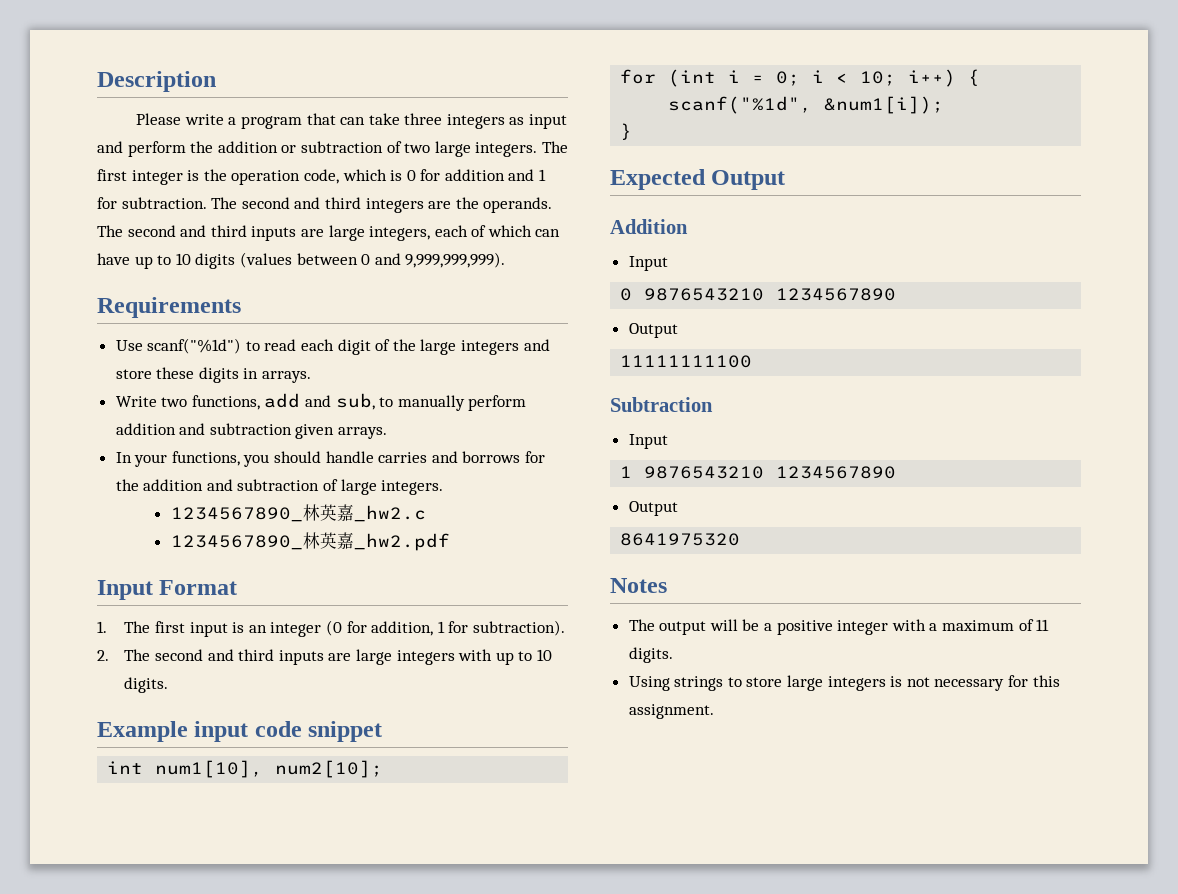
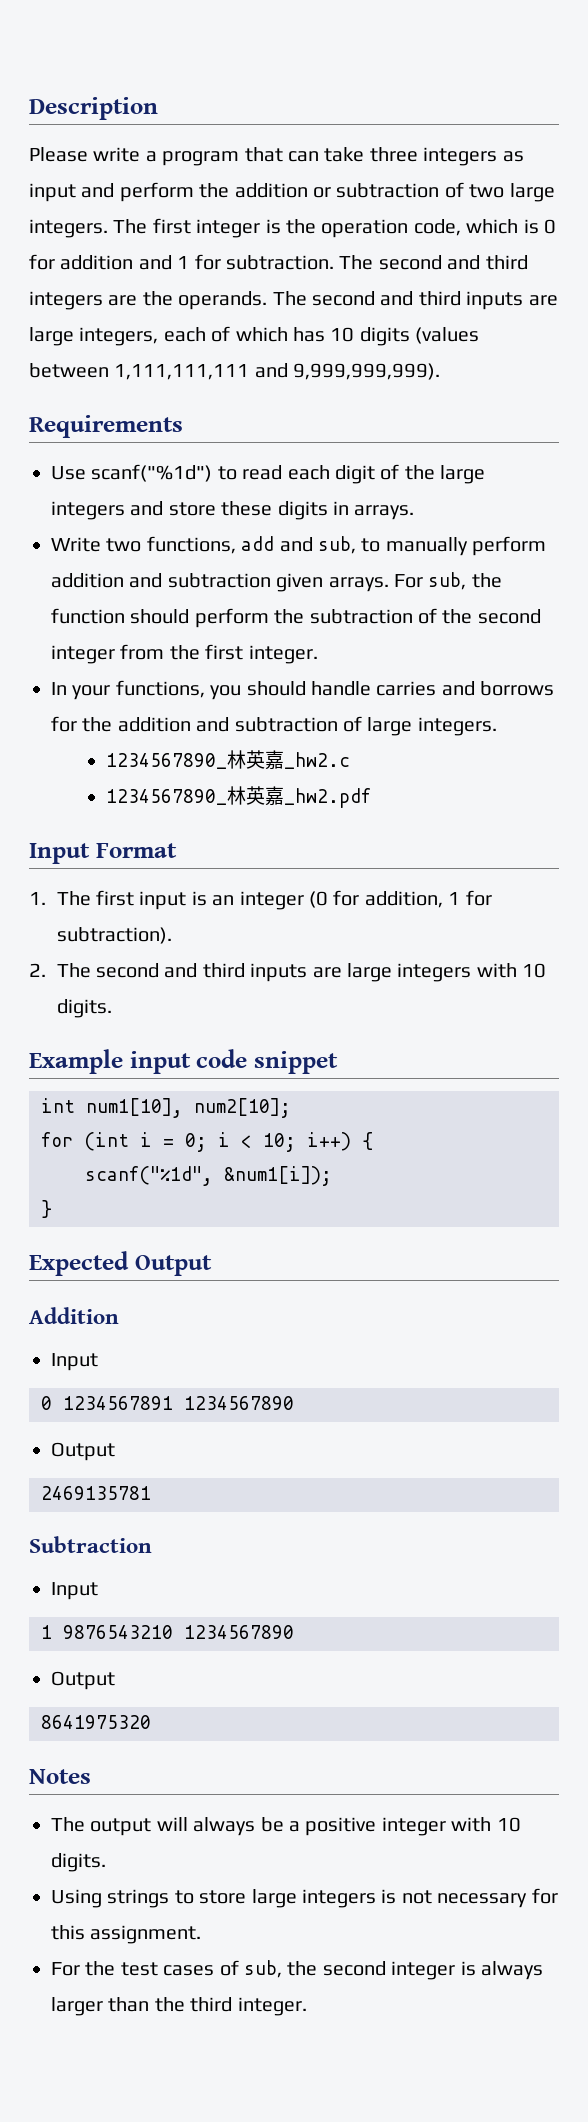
[535,229,561,237] [97,253,172,269] can have up to -> [293,327,325,342] has
[361,254,371,265] 0 -> [114,364,250,380] 1,111,111,111
(388, 433) none -> [394,572,502,590] [51,608,541,628] [51,644,318,664] For sub, the function should perform the subtraction of the second integer from the first integer.
[495,651,533,665] up to -> (517, 970) none
[644,288,897,301] [628,323,678,338] [620,355,753,368] 9876543210 1234567890 // Output // 11111111100 -> [63,1396,294,1410] [51,1442,115,1461] [41,1486,151,1500] 1234567891 1234567890 // Output // 2469135781
(738, 625) none -> [193,1817,256,1836] always
[929,619,1050,631] a maximum of 11 -> [496,1817,521,1832] 10
(714, 711) none -> [51,1960,543,1980] [51,1997,307,2016] // For the test cases of sub, the second integer is always larger than the third integer.

